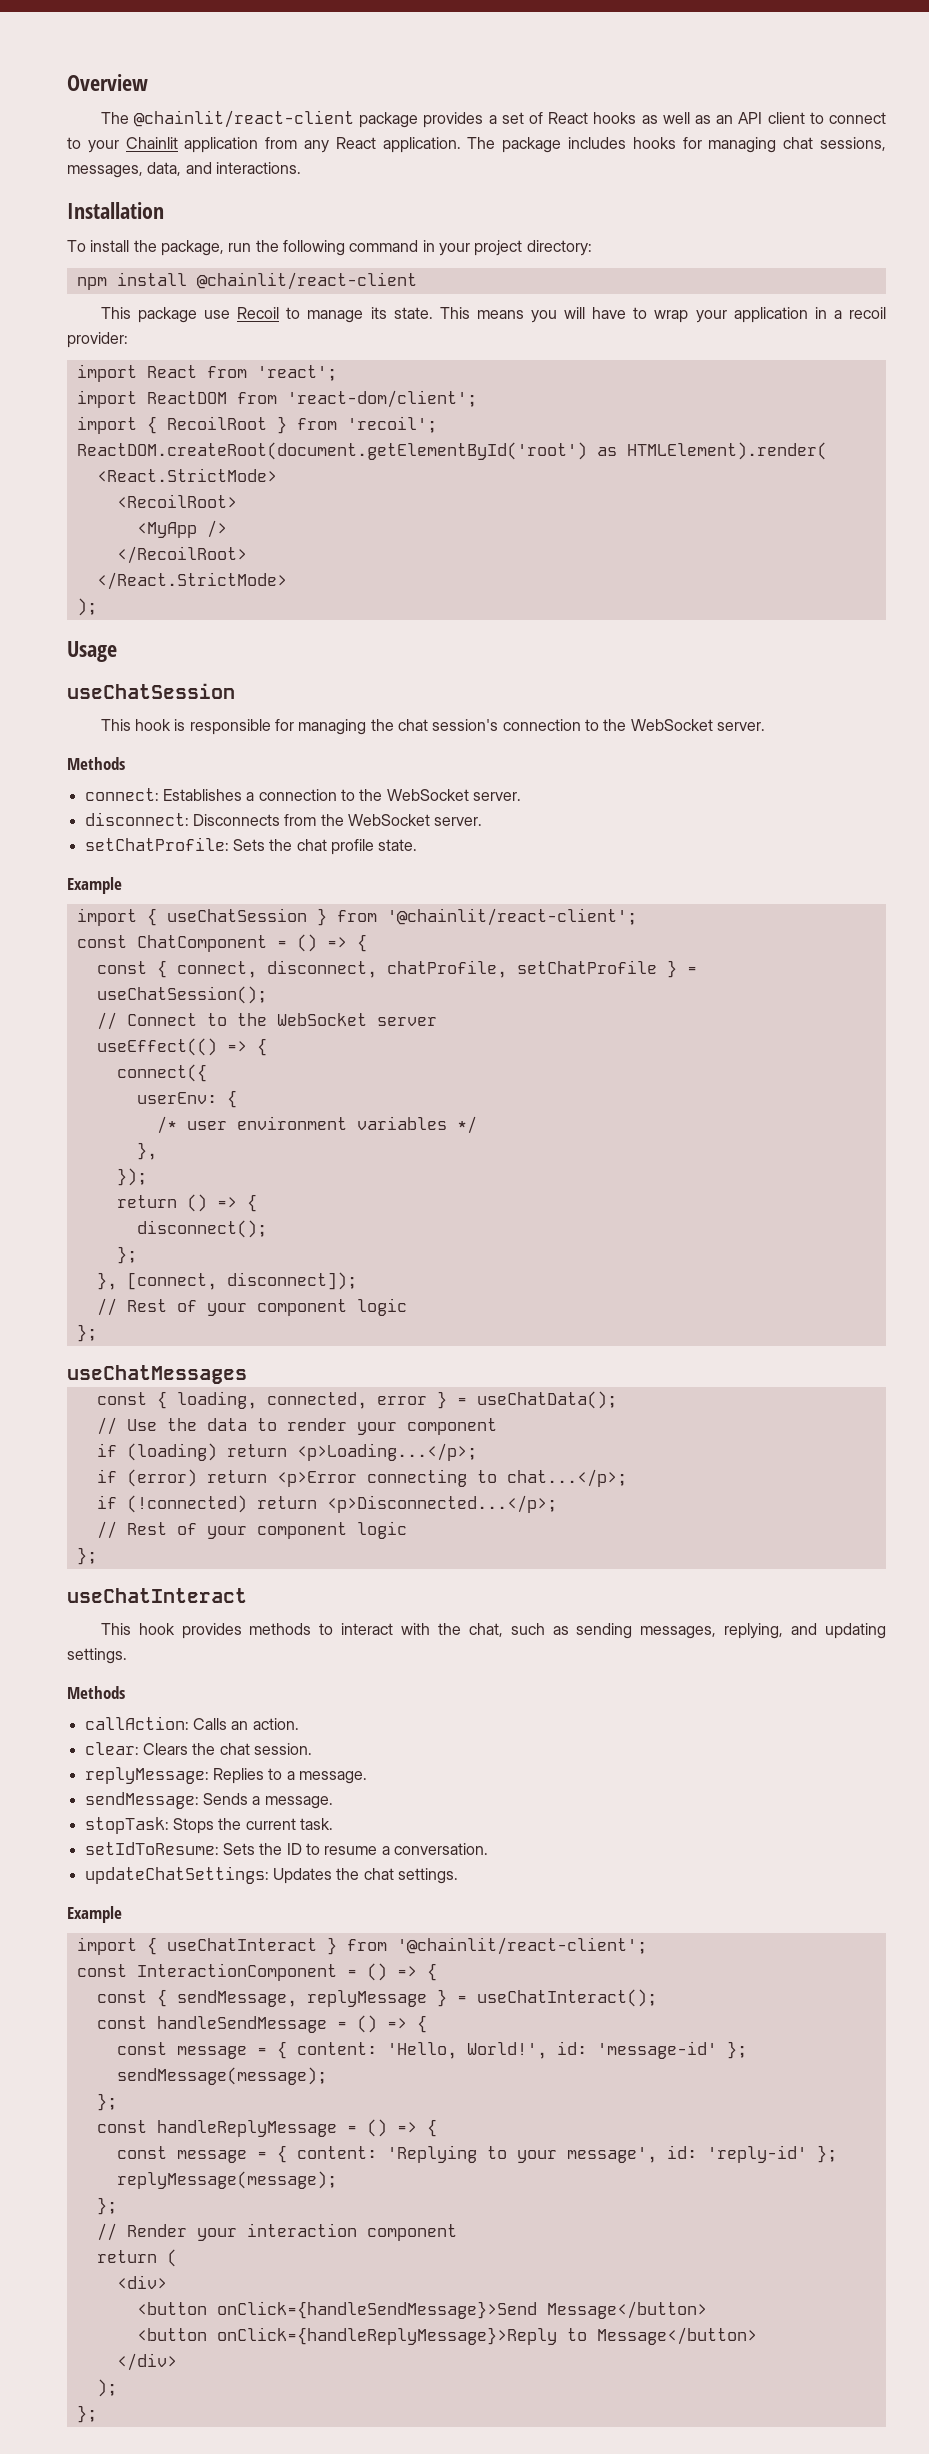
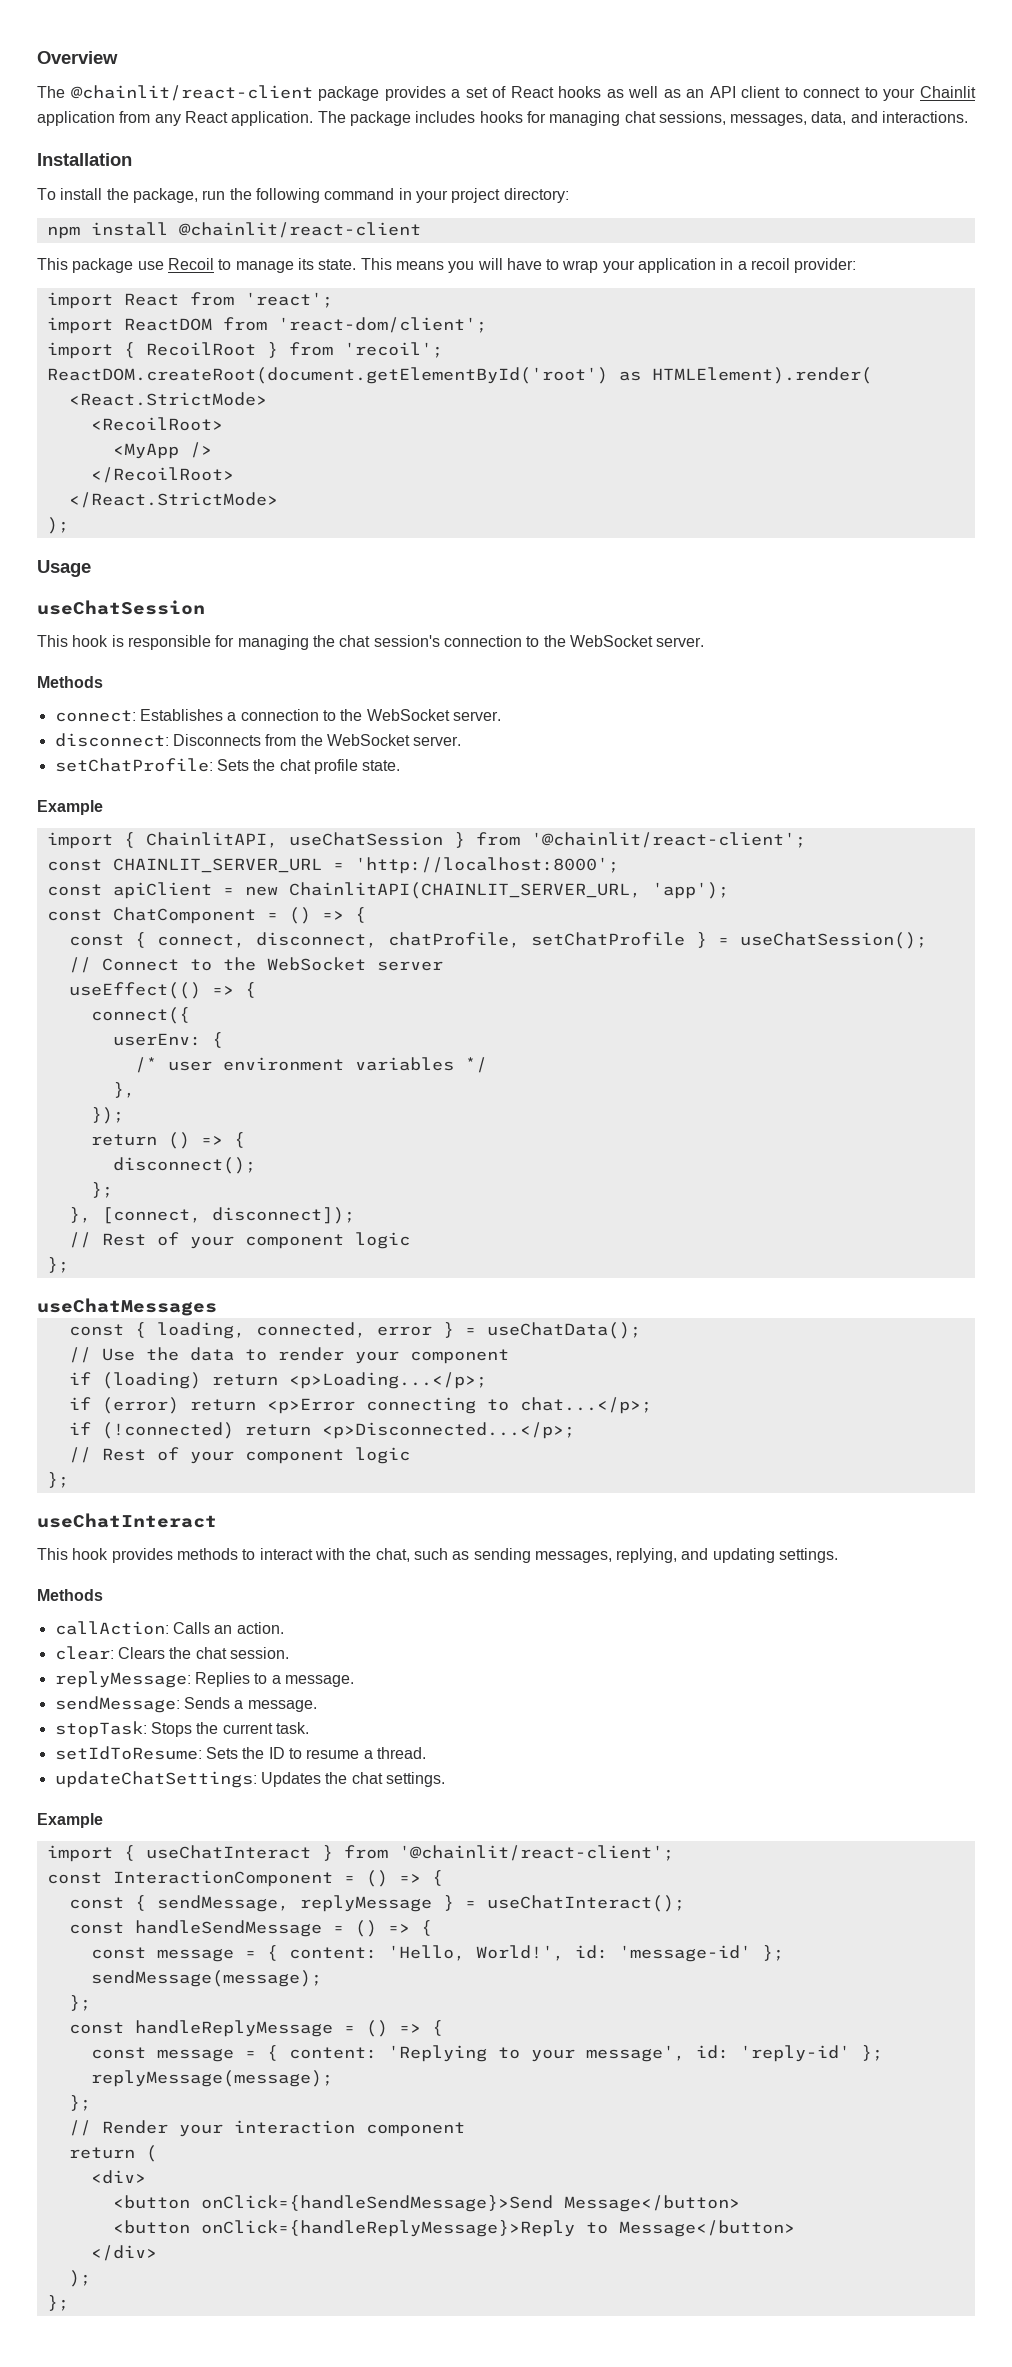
(157, 917) none -> [145,832,278,848] ChainlitAPI,
(637, 917) none -> [46,857,619,874] [46,882,729,899] // const CHAINLIT_SERVER_URL = 'http://localhost:8000'; // const apiClient = new ChainlitAPI(CHAINLIT_SERVER_URL, 'app');
[393,1843,488,1855] conversation. -> [376,1747,426,1759] thread.

